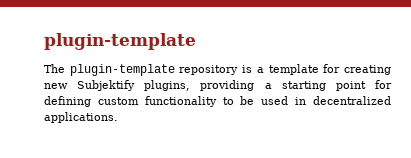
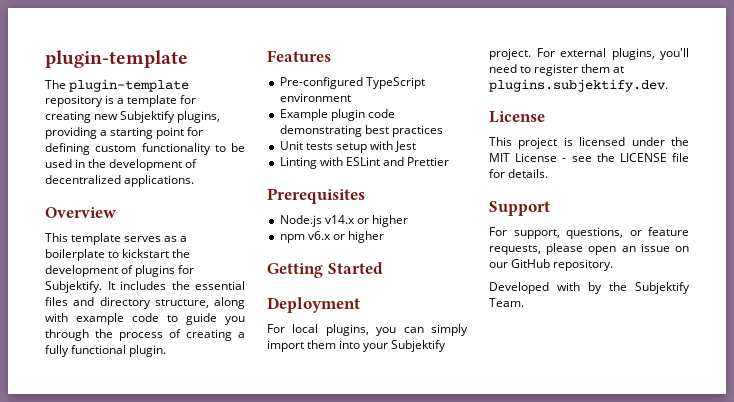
(307, 101) none -> [88,159,198,171] the development of
(118, 117) none -> [45,207,117,218] [45,233,188,245] [45,249,191,261] [45,265,195,277] [45,281,245,293] [45,297,245,309] [45,313,245,325] [45,329,245,341] [45,345,167,357] [267,50,331,62] [279,77,425,89] [279,93,351,102] [279,109,395,121] [279,125,443,137] [279,141,417,153] [279,157,450,169] [267,188,365,204] [279,215,408,227] [279,231,384,243] [267,262,383,278] [267,297,360,313] [267,324,468,336] [267,340,447,352] [489,48,689,60] [489,64,625,76] [489,79,668,92] [489,111,545,123] [489,137,689,149] [489,153,689,162] [489,169,549,178] [489,201,550,216] [489,227,689,239] [489,243,689,255] [489,259,614,271] [489,282,690,294] [489,298,524,307] // Overview // This template serves as a boilerplate to kickstart the development of plugins for Subjektify. It includes the essential files and directory structure, along with example code to guide you through the process of creating a fully functional plugin. // Features // Pre-configured TypeScript environment // Example plugin code demonstrating best practices // Unit tests setup with Jest // Linting with ESLint and Prettier // Prerequisites // Node.js v14.x or higher // npm v6.x or higher // Getting Started // Deployment // For local plugins, you can simply import them into your Subjektify project. For external plugins, you'll need to register them at plugins.subjektify.dev. // License // This project is licensed under the MIT License - see the LICENSE file for details. // Support // For support, questions, or feature requests, please open an issue on our GitHub repository. // Developed with by the Subjektify Team.

